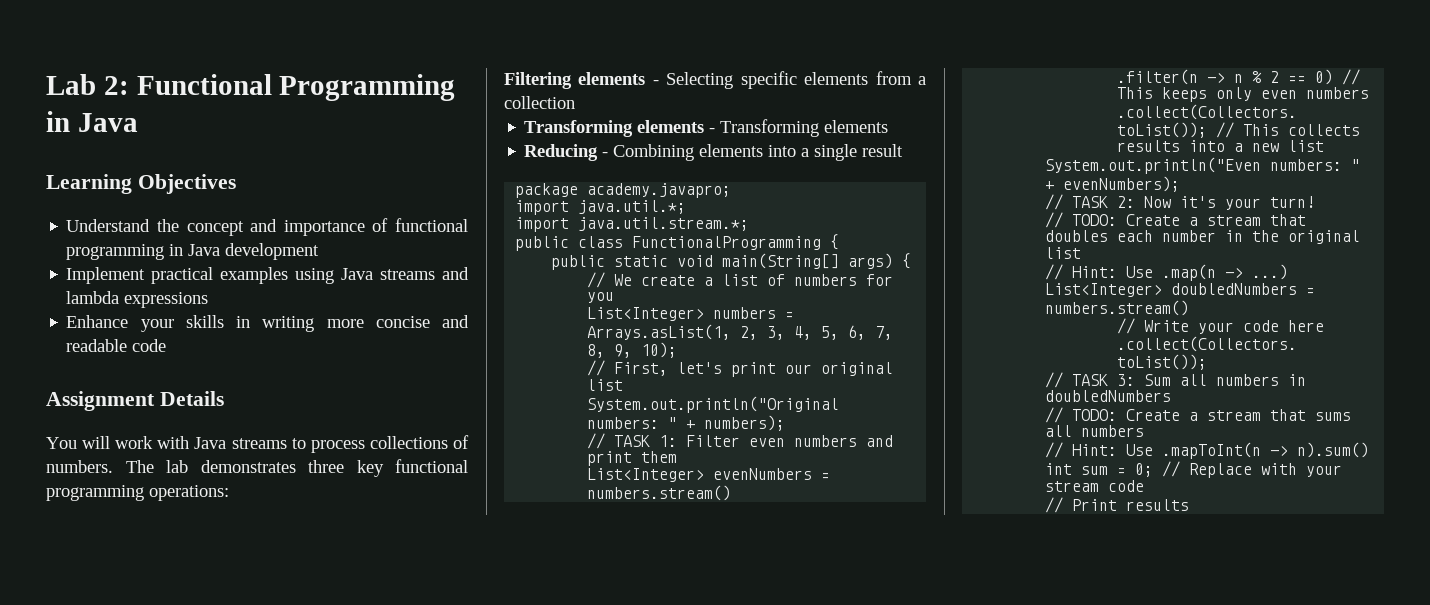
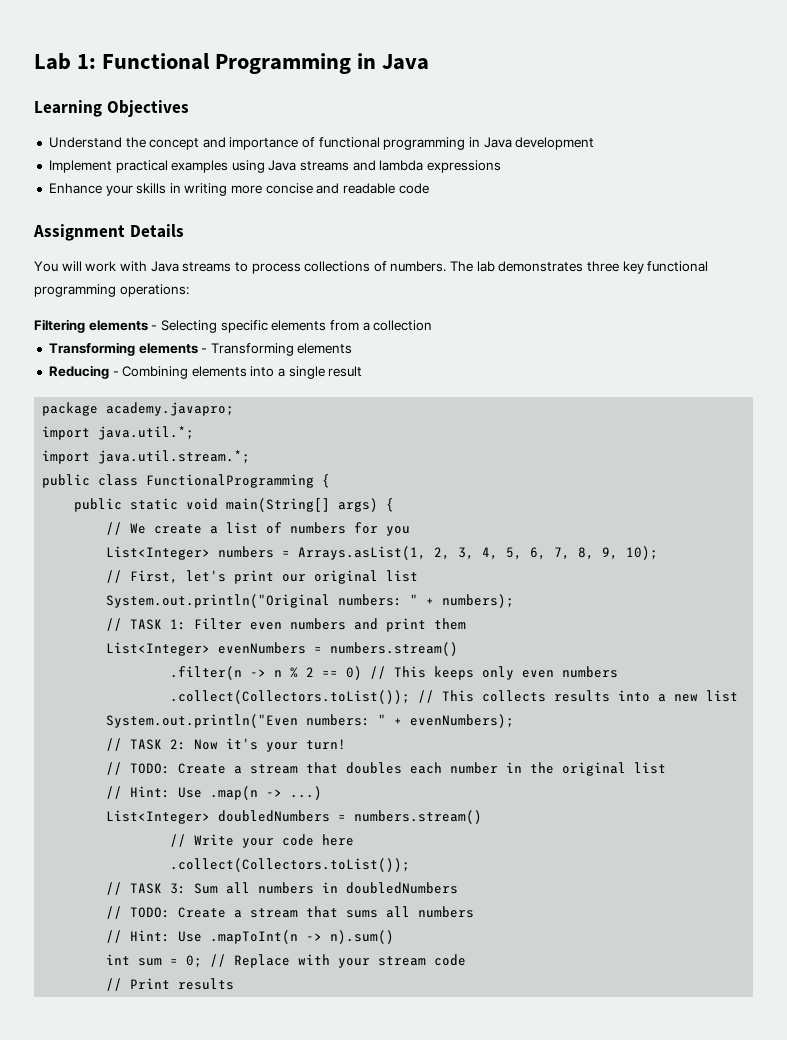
[103,76,129,95] 2: -> [77,54,97,69] 1:

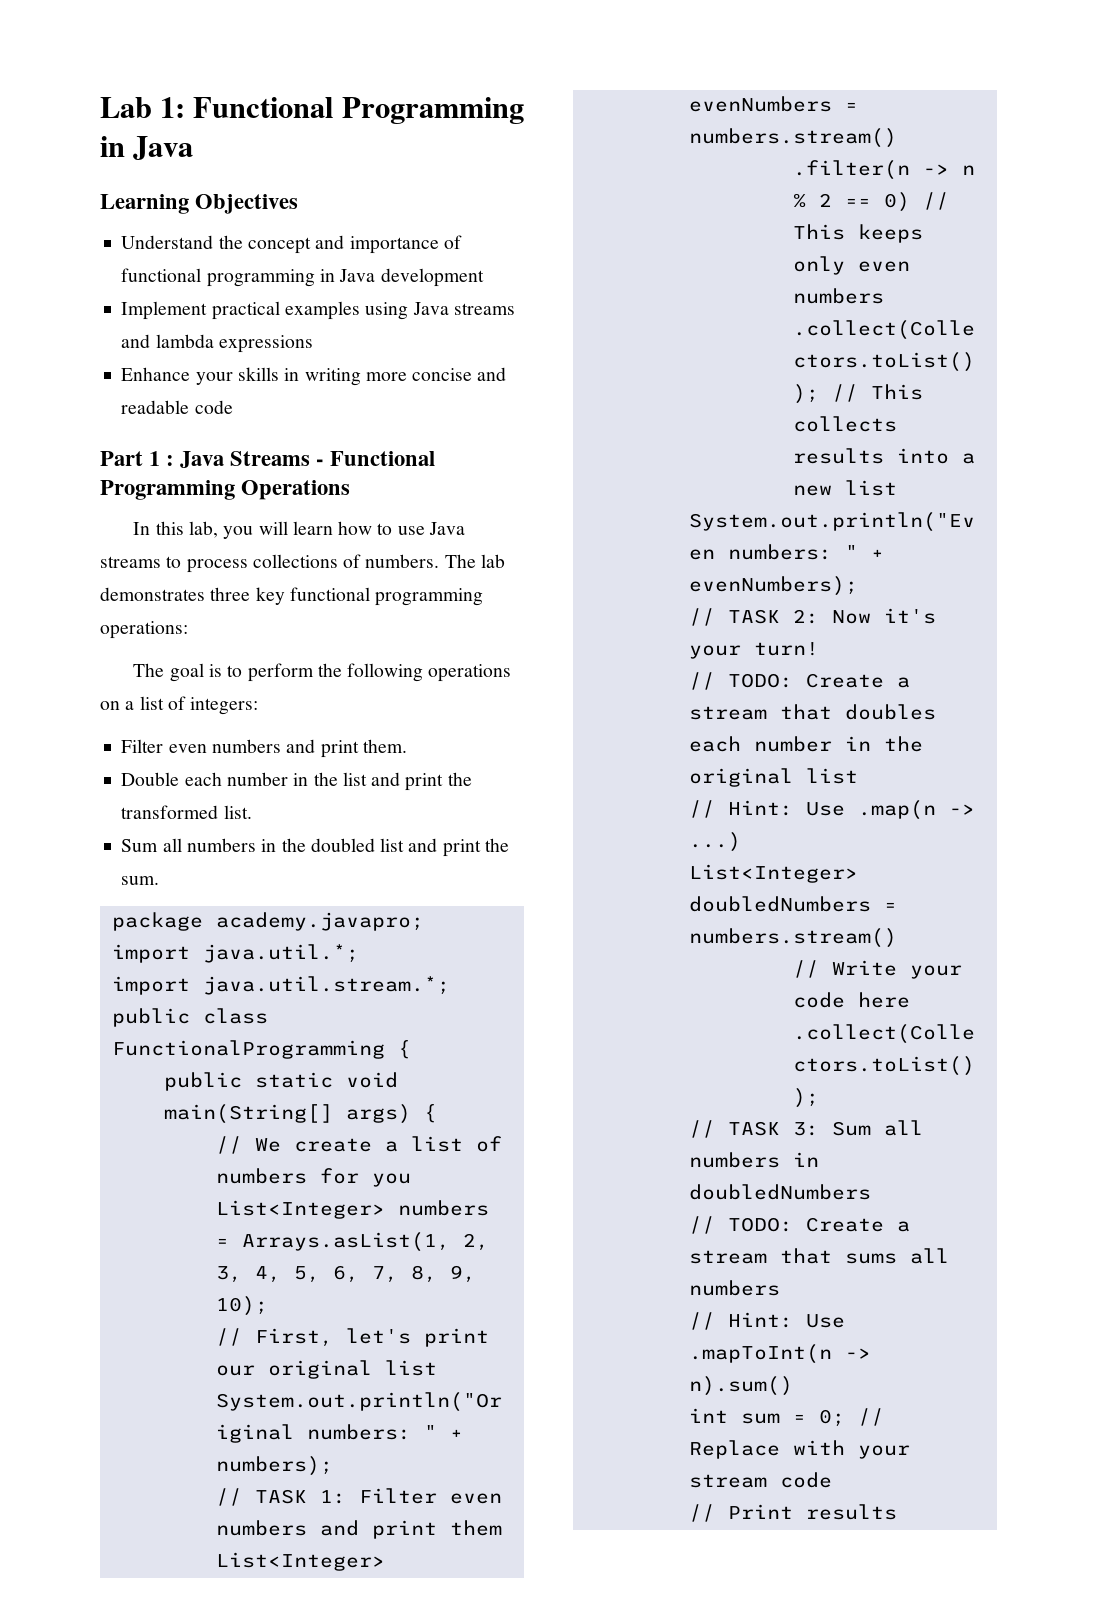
[33,224,184,241] [34,261,147,272] Assignment Details // You will work with -> [100,451,436,468] [100,480,351,500] [133,521,425,539] Part 1 : Java Streams - Functional Programming Operations // In this lab, you will learn how to use
[34,319,433,333] [48,342,353,356] [48,365,363,379] Filtering elements - Selecting specific elements from a collection // Transforming elements - Transforming elements // Reducing - Combining elements into a single result -> [133,663,512,682] [100,696,259,715] [121,739,407,758] [121,772,472,791] [121,805,252,819] [121,838,509,857] [121,876,160,885] The goal is to perform the following operations on a list of integers: // Filter even numbers and print them. // Double each number in the list and print the transformed list. // Sum all numbers in the doubled list and print the sum.

